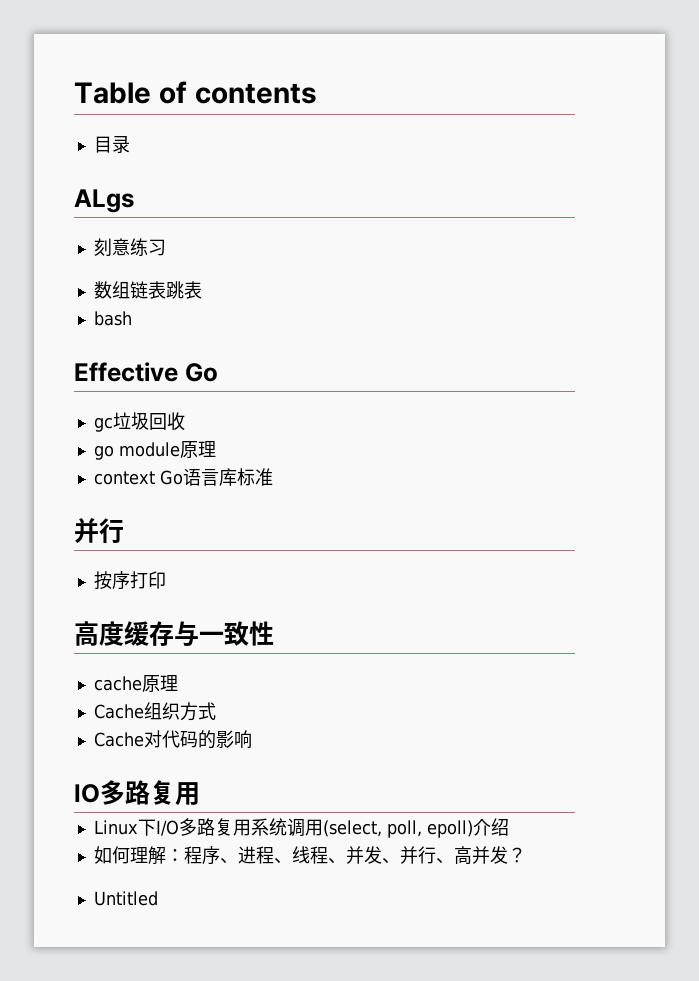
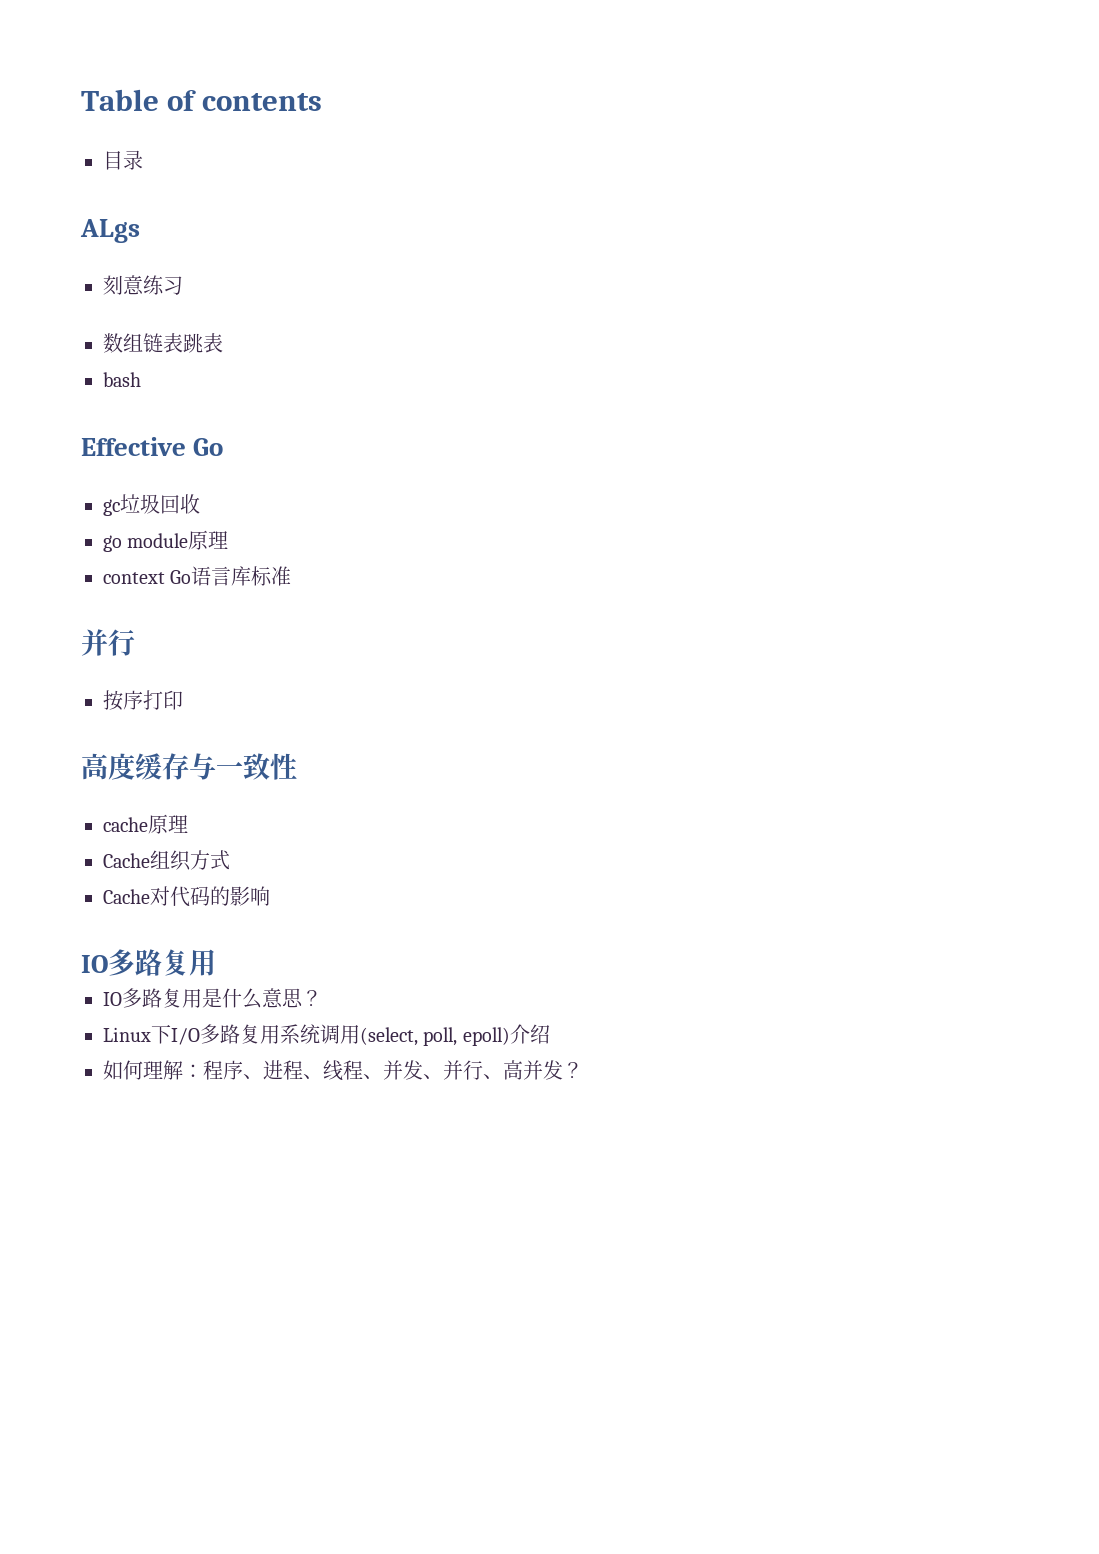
(200, 794) none -> [103,988,322,1009] // IO多路复用是什么意思？
[93,891,158,906] // Untitled -> (583, 1070) none

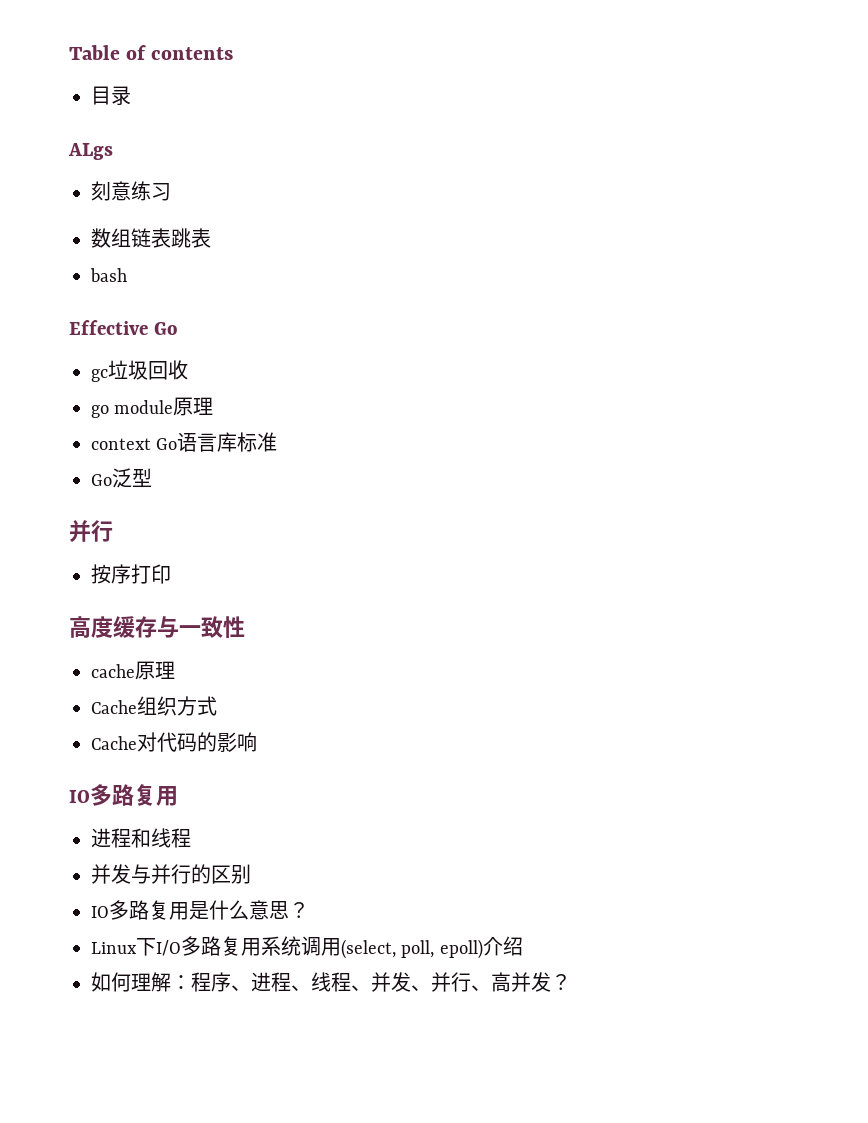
(292, 576) none -> [91,468,152,488] // Go泛型
(216, 962) none -> [91,828,191,848] [91,864,251,884] // 进程和线程 // 并发与并行的区别

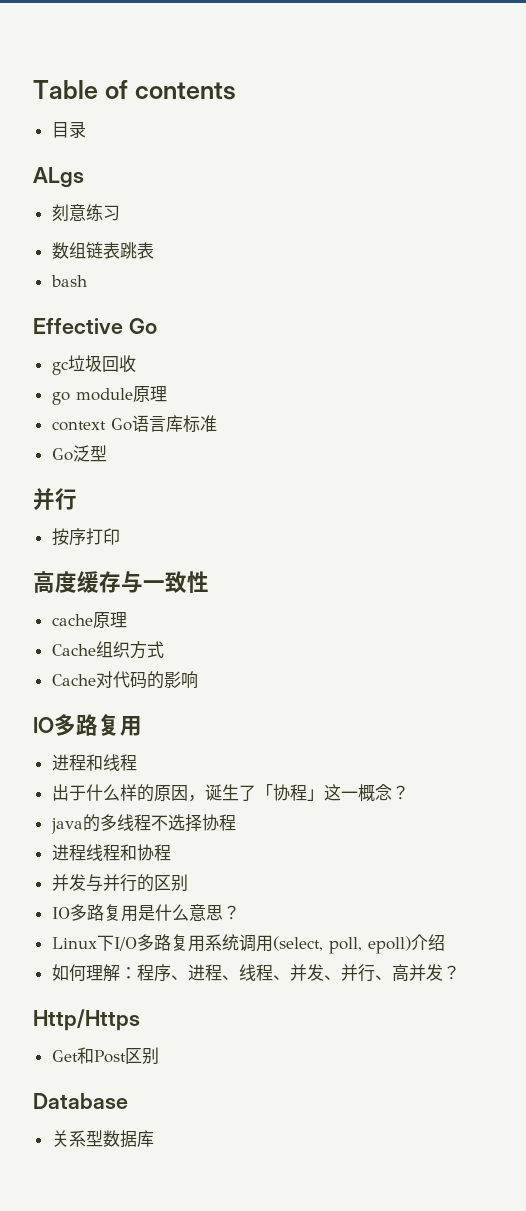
(191, 838) none -> [51,784,409,802] [50,814,236,834] [51,844,171,861] // 出于什么样的原因，诞生了「协程」这一概念？ // java的多线程不选择协程 // 进程线程和协程
(571, 982) none -> [33,1009,140,1031] [51,1047,159,1065] [33,1093,128,1109] [51,1130,154,1148] // Http/Https // Get和Post区别 // Database // 关系型数据库

